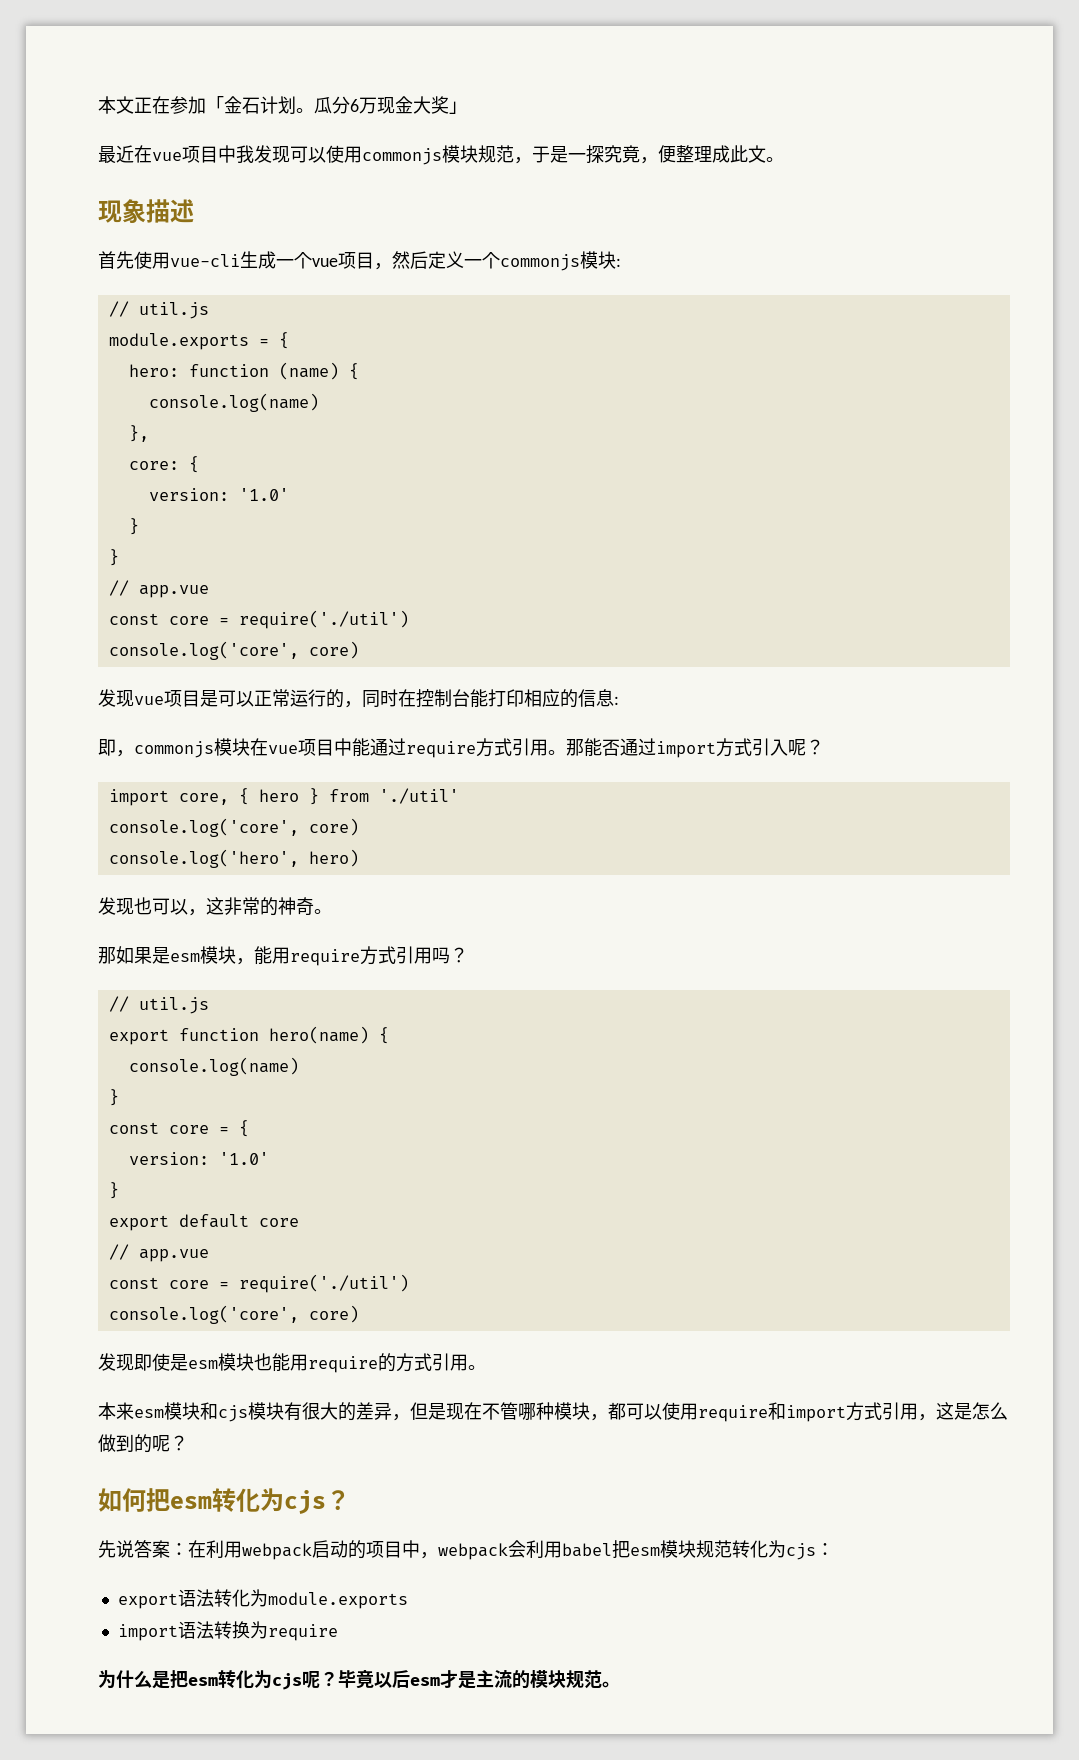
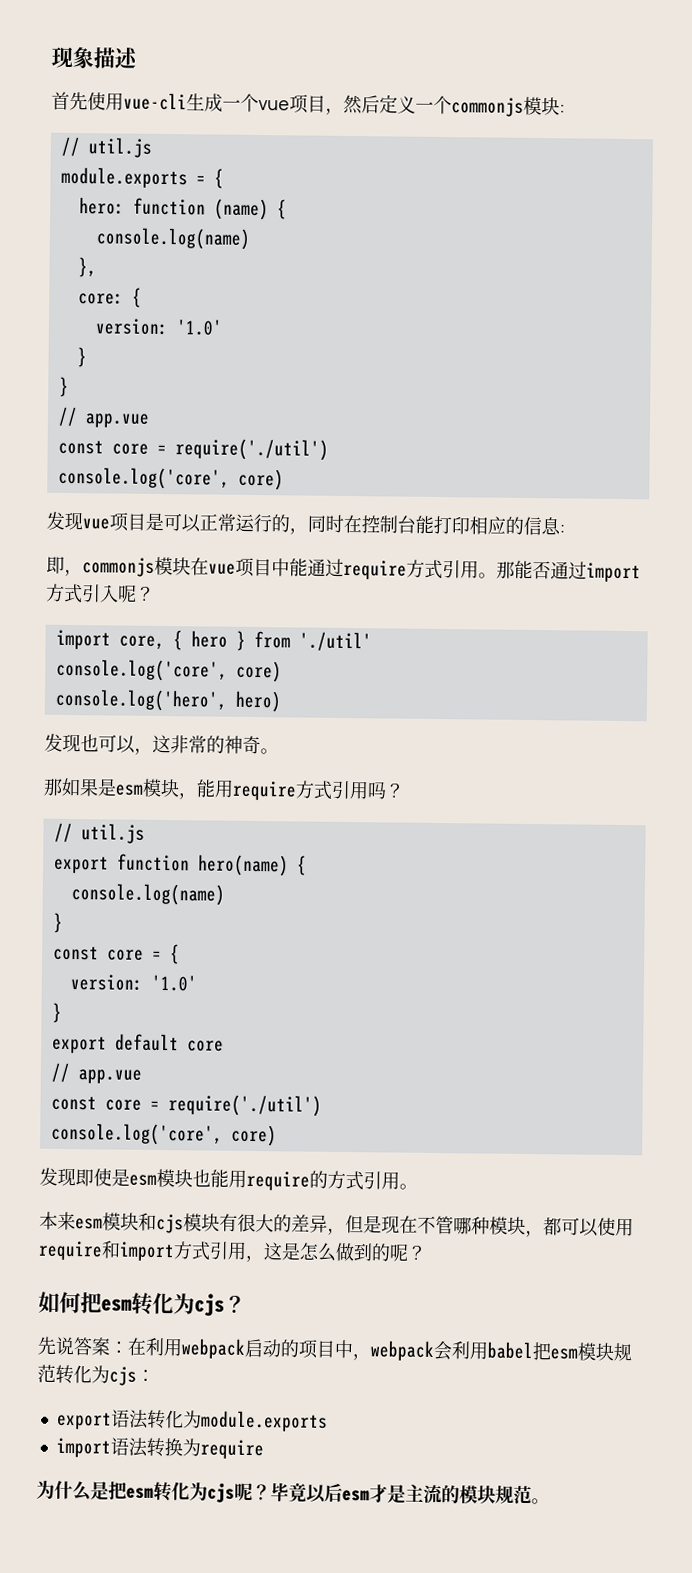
[98,96,467,114] [98,145,784,165] 本文正在参加「金石计划。瓜分6万现金大奖」 // 最近在vue项目中我发现可以使用commonjs模块规范，于是一探究竟，便整理成此文。 // -> (51, 57) none

